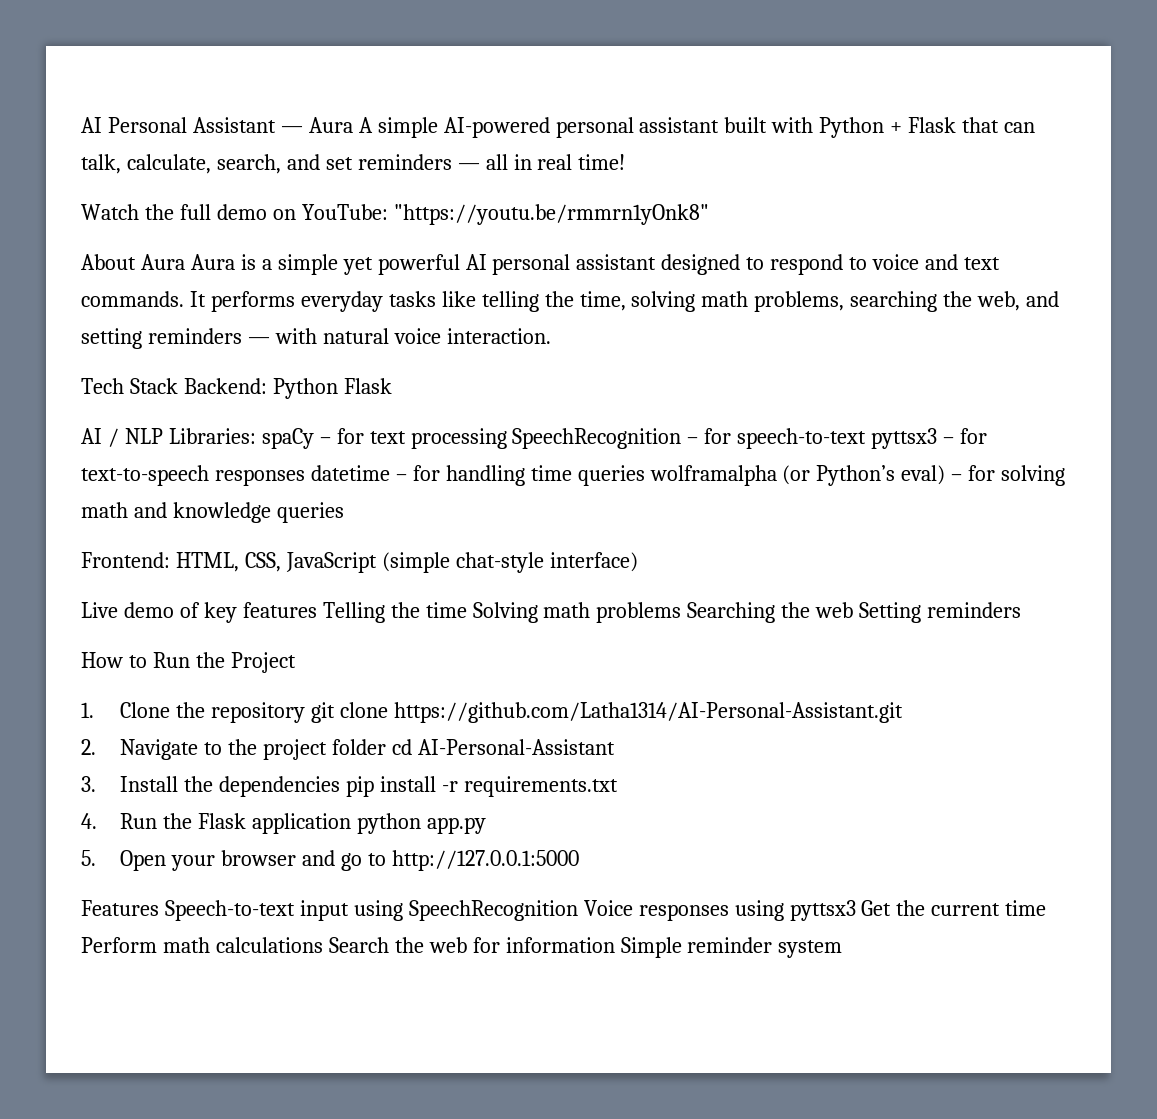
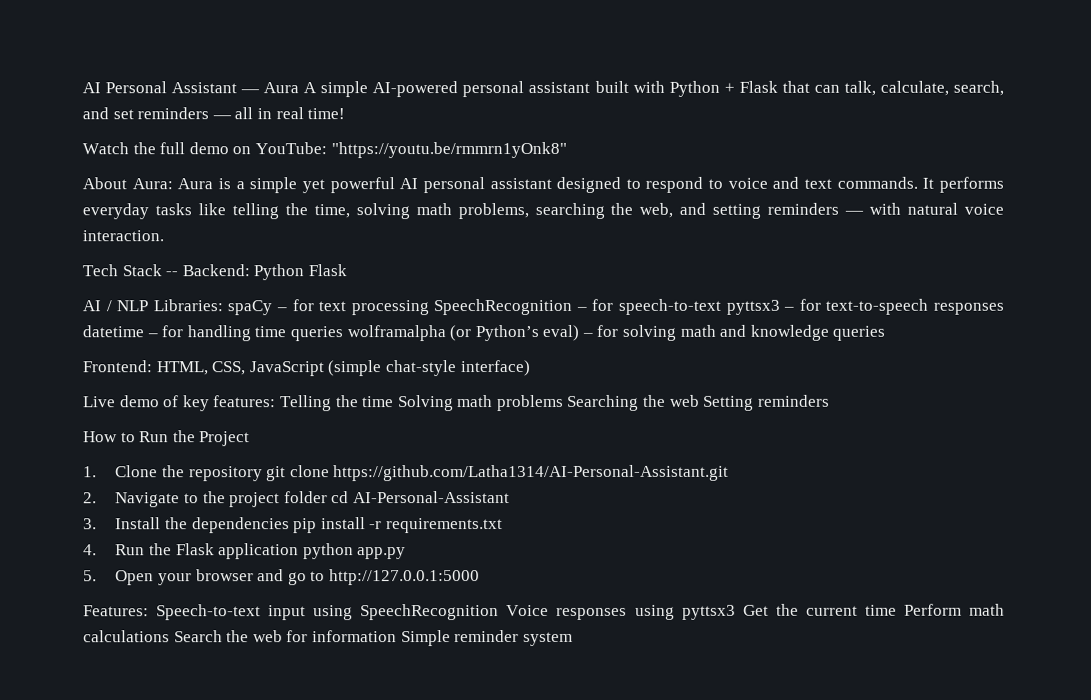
[140,254,185,270] Aura -> [131,178,173,190] Aura:
(178, 386) none -> [165,271,179,277] --
[242,602,317,618] features -> [213,395,277,408] features:
[81,900,159,916] Features -> [83,605,149,617] Features:

